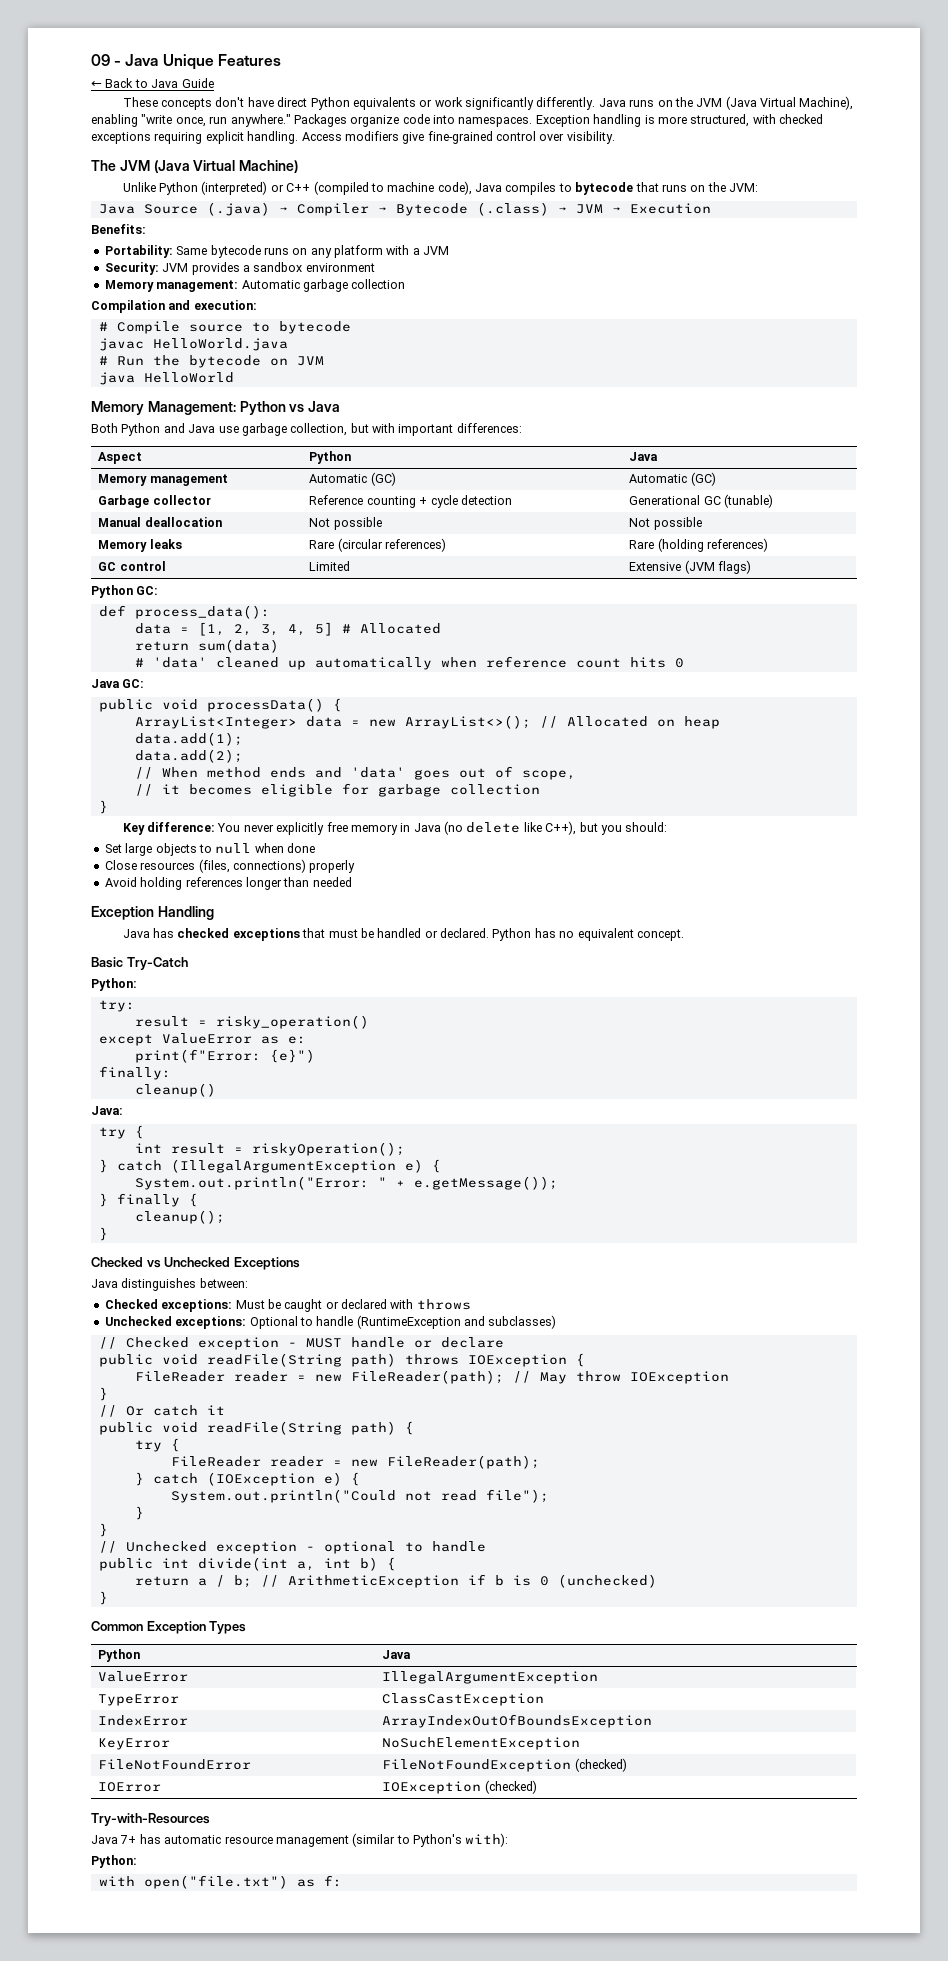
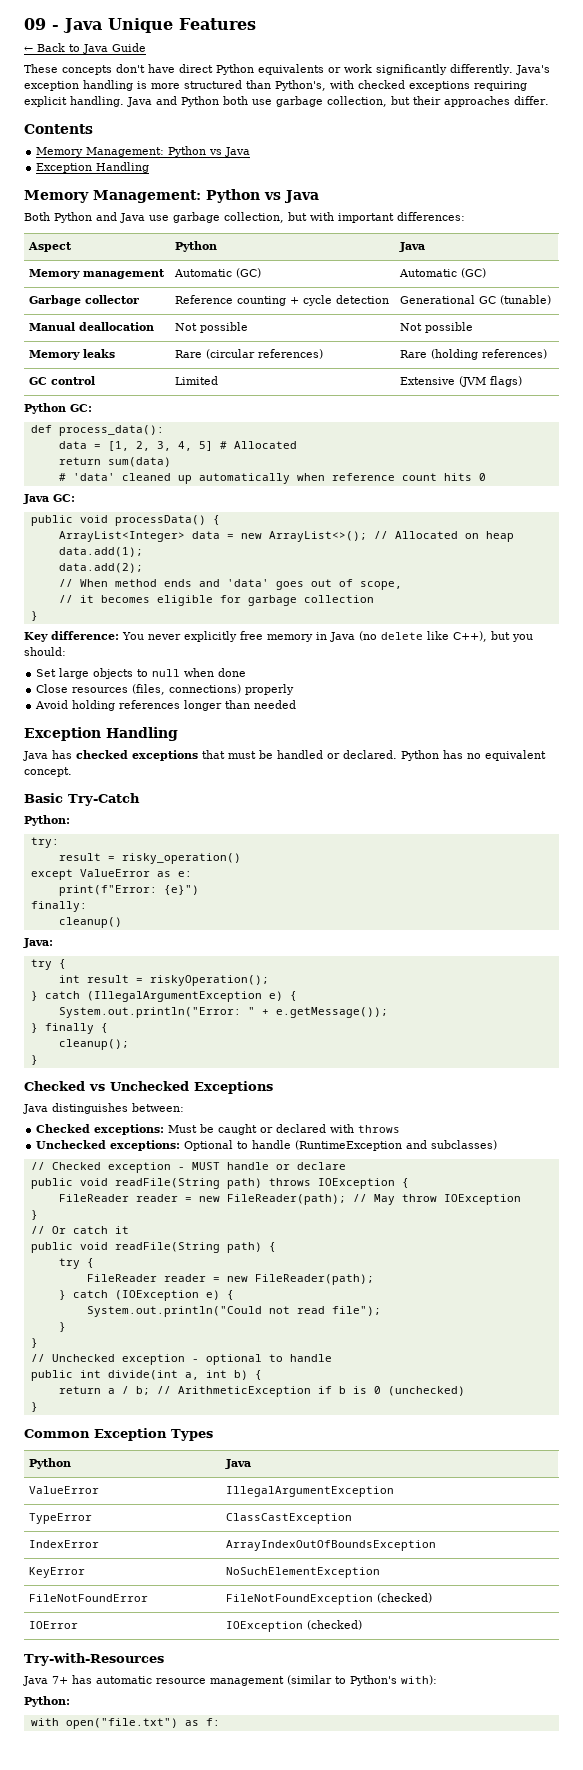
[598,96,854,110] [91,114,750,127] Java runs on the JVM (Java Virtual Machine), enabling "write once, run anywhere." Packages organize code into namespaces. Exception handling is more structured, -> [515,65,550,75] [24,80,326,91] Java's exception handling is more structured than Python's,
[301,131,615,144] [91,160,299,173] [122,181,759,195] [98,202,711,216] [91,224,146,234] [104,245,450,258] [104,262,375,275] [104,279,406,292] [91,300,257,313] [98,321,351,334] [98,338,288,351] [98,355,324,368] [98,372,234,385] Access modifiers give fine-grained control over visibility. // The JVM (Java Virtual Machine) // Unlike Python (interpreted) or C++ (compiled to machine code), Java compiles to bytecode that runs on the JVM: // Java Source (.java) → Compiler → Bytecode (.class) → JVM → Execution // Benefits: // Portability: Same bytecode runs on any platform with a JVM // Security: JVM provides a sandbox environment // Memory management: Automatic garbage collection // Compilation and execution: // # Compile source to bytecode // javac HelloWorld.java // # Run the bytecode on JVM // java HelloWorld -> [127,96,549,107] [24,124,93,134] [36,146,251,157] [36,162,150,173] Java and Python both use garbage collection, but their approaches differ. // Contents // Memory Management: Python vs Java // Exception Handling

